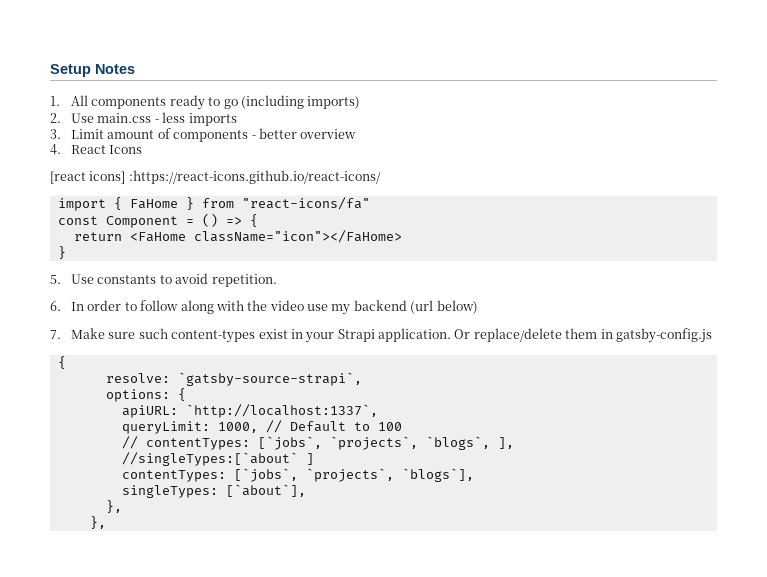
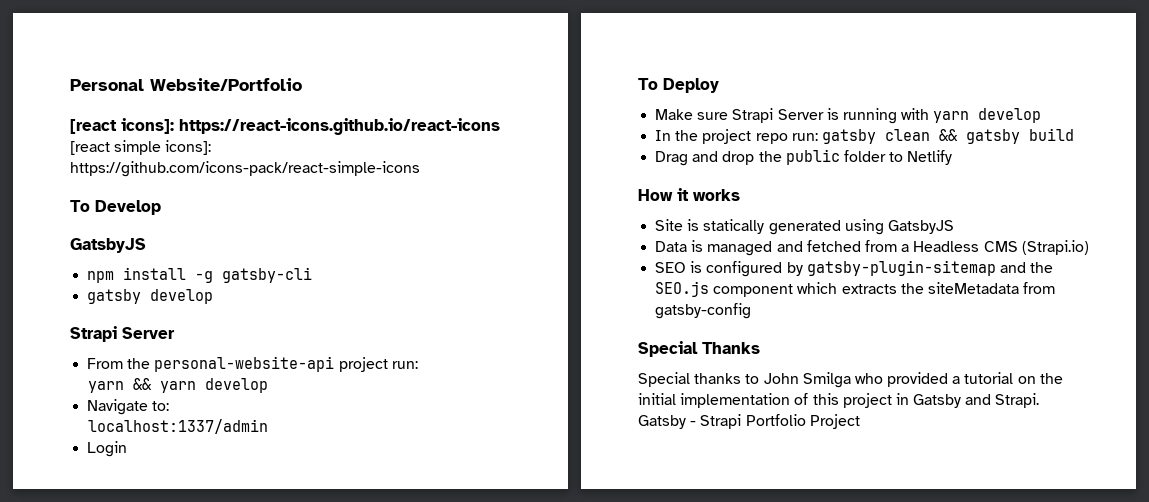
[50,64,135,77] [50,95,361,110] [50,112,237,126] [50,128,357,142] [50,144,143,155] [50,170,381,184] [57,197,370,211] [57,213,258,228] [73,230,402,243] [57,246,66,259] [50,273,277,287] [50,300,478,315] [50,328,712,343] [57,356,66,369] [105,372,362,386] [105,388,186,402] [121,404,378,418] [121,420,402,434] [121,436,514,450] [121,452,314,466] [121,468,474,482] [121,484,306,498] [105,500,122,513] [89,516,106,529] Setup Notes // 1. All components ready to go (including imports) // 2. Use main.css - less imports // 3. Limit amount of components - better overview // 4. React Icons // [react icons] :https://react-icons.github.io/react-icons/ // import { FaHome } from "react-icons/fa" // const Component = () => { // return <FaHome className="icon"></FaHome> // } // 5. Use constants to avoid repetition. // 6. In order to follow along with the video use my backend (url below) // 7. Make sure such content-types exist in your Strapi application. Or replace/delete them in gatsby-config.js // { // resolve: `gatsby-source-strapi`, // options: { // apiURL: `http://localhost:1337`, // queryLimit: 1000, // Default to 100 // // contentTypes: [`jobs`, `projects`, `blogs`, ], // //singleTypes:[`about` ] // contentTypes: [`jobs`, `projects`, `blogs`], // singleTypes: [`about`], // }, // }, -> [70,78,302,91] [70,118,500,135] [70,140,212,155] [70,161,420,177] [70,200,161,215] [70,238,146,253] [87,267,313,283] [87,289,214,304] [70,326,175,342] [87,356,418,372] [87,378,268,393] [87,399,170,415] [87,419,268,434] [87,441,128,457] [638,78,719,93] [655,108,1042,124] [655,128,1074,144] [655,149,953,166] [638,188,740,201] [655,219,954,235] [655,240,1089,256] [655,260,1054,277] [655,281,1056,297] [655,303,752,319] [638,341,760,357] [638,372,1063,388] [638,393,1040,408] [638,414,860,429] Personal Website/Portfolio // [react icons]: https://react-icons.github.io/react-icons // [react simple icons]: https://github.com/icons-pack/react-simple-icons // To Develop // GatsbyJS // npm install -g gatsby-cli // gatsby develop // Strapi Server // From the personal-website-api project run: // yarn && yarn develop // Navigate to: // localhost:1337/admin // Login // To Deploy // Make sure Strapi Server is running with yarn develop // In the project repo run: gatsby clean && gatsby build // Drag and drop the public folder to Netlify // How it works // Site is statically generated using GatsbyJS // Data is managed and fetched from a Headless CMS (Strapi.io) // SEO is configured by gatsby-plugin-sitemap and the SEO.js component which extracts the siteMetadata from gatsby-config // Special Thanks // Special thanks to John Smilga who provided a tutorial on the initial implementation of this project in Gatsby and Strapi. // Gatsby - Strapi Portfolio Project

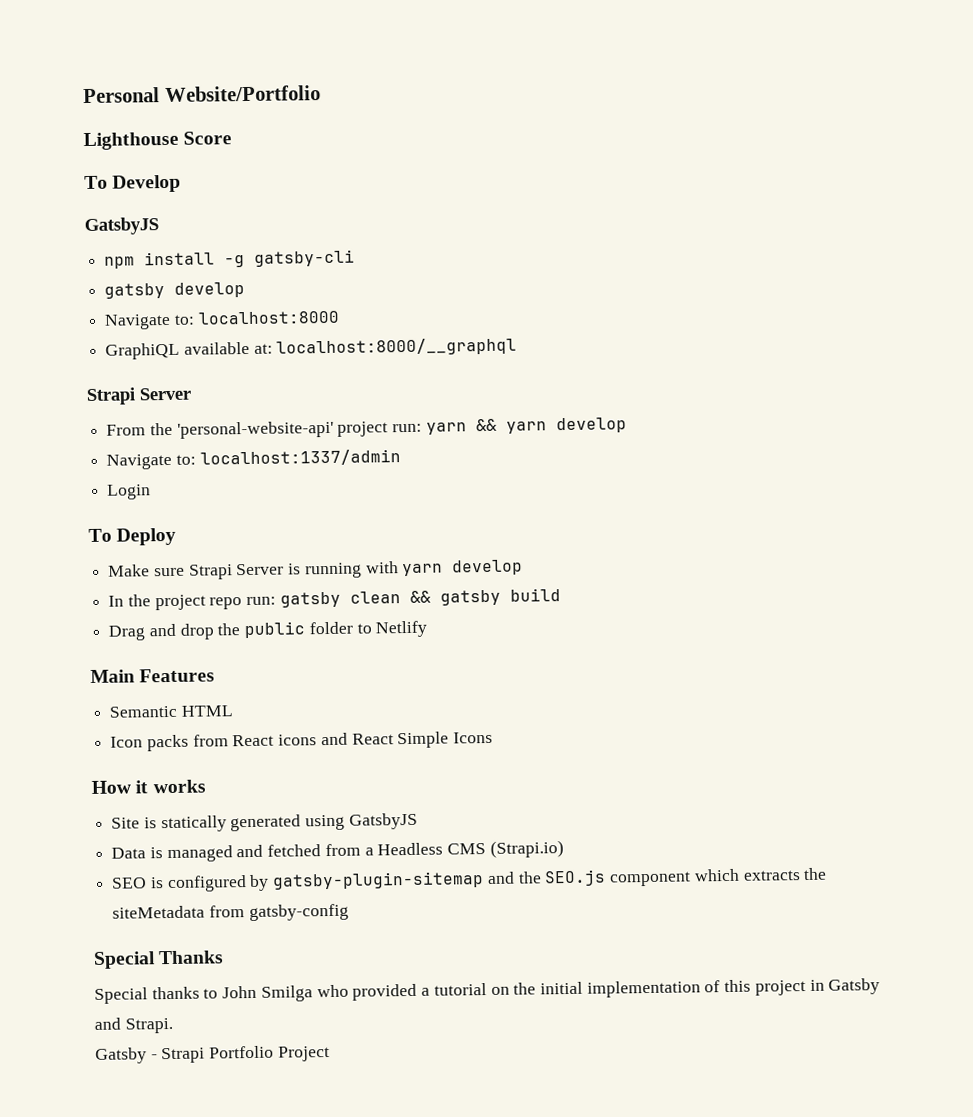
[70,118,500,135] [70,140,212,155] [70,161,420,177] [react icons]: https://react-icons.github.io/react-icons // [react simple icons]: https://github.com/icons-pack/react-simple-icons -> [83,131,233,151] Lighthouse Score
(214, 296) none -> [104,310,340,330] [105,337,518,360] // Navigate to: localhost:8000 // GraphiQL available at: localhost:8000/__graphql
[154,356,335,372] personal-website-api -> [176,420,334,439] 'personal-website-api'
(418, 365) // -> (423, 428) none
(170, 406) // -> (196, 459) none
(953, 157) none -> [90,668,216,683] [109,705,233,718] [110,731,494,752] // Main Features // Semantic HTML // Icon packs from React icons and React Simple Icons

